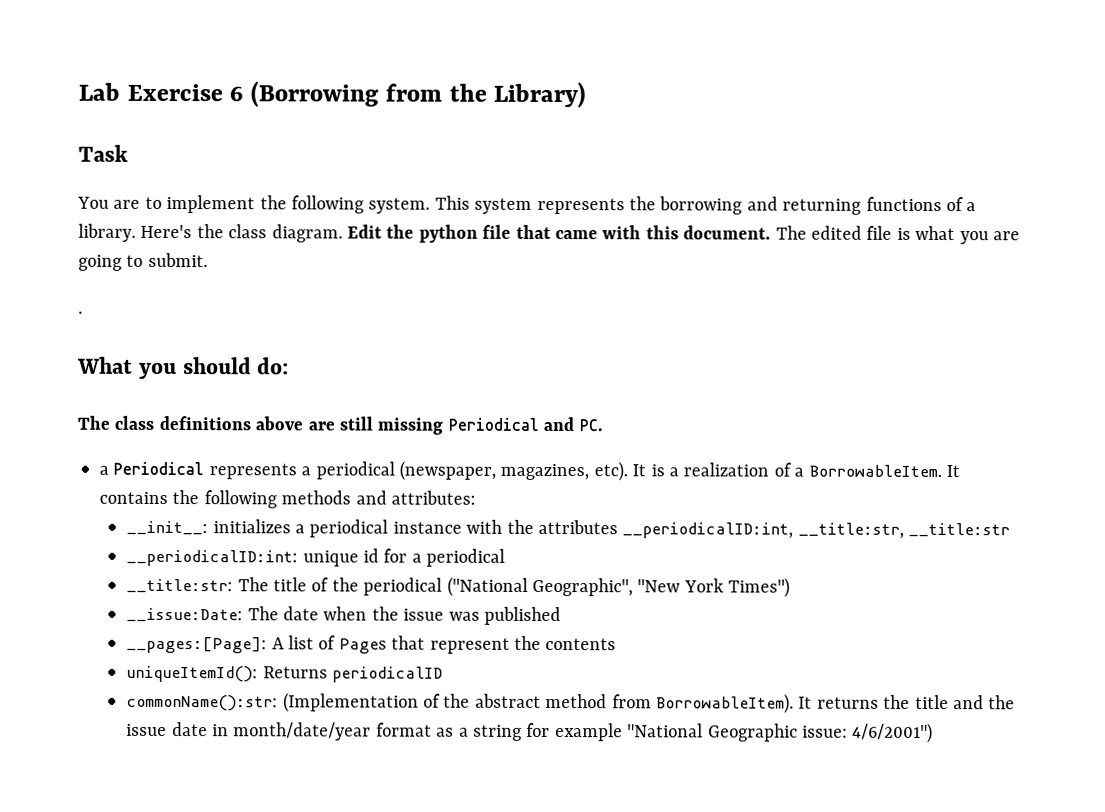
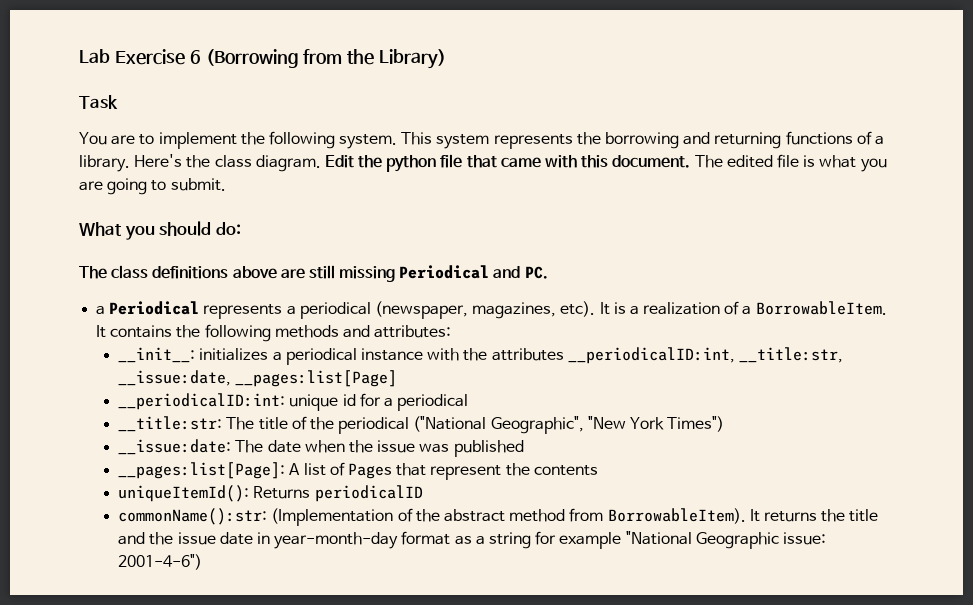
[78,310,83,314] // . -> (226, 184) none
[908,522,1011,538] __title:str -> [118,370,398,387] __issue:date, __pages:list[Page]
[126,607,244,623] __issue:Date: -> [118,439,232,455] __issue:date:
[126,636,268,654] __pages:[Page]: -> [118,462,286,479] __pages:list[Page]:
[233,722,372,741] month/date/year -> [274,532,399,549] year-month-day
[852,722,934,743] 4/6/2001") -> [118,554,203,570] 2001-4-6")

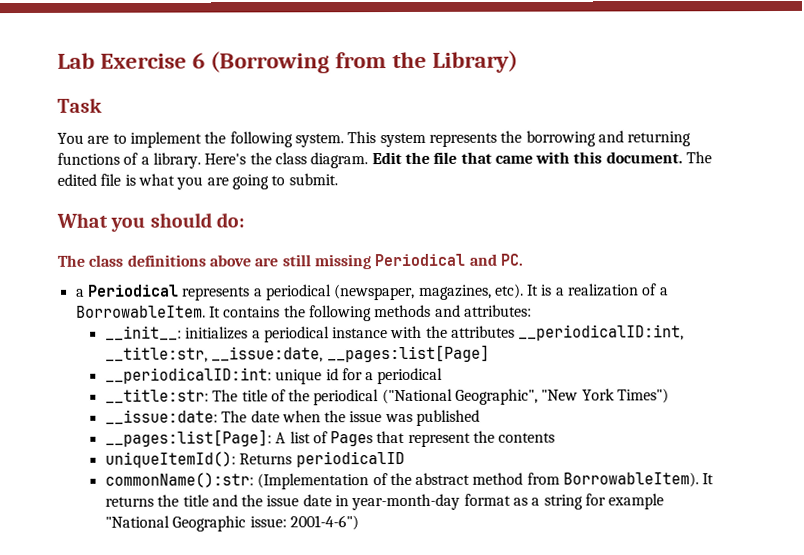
[386,155,437,172] python -> (430, 157) none

